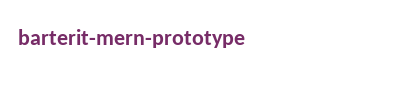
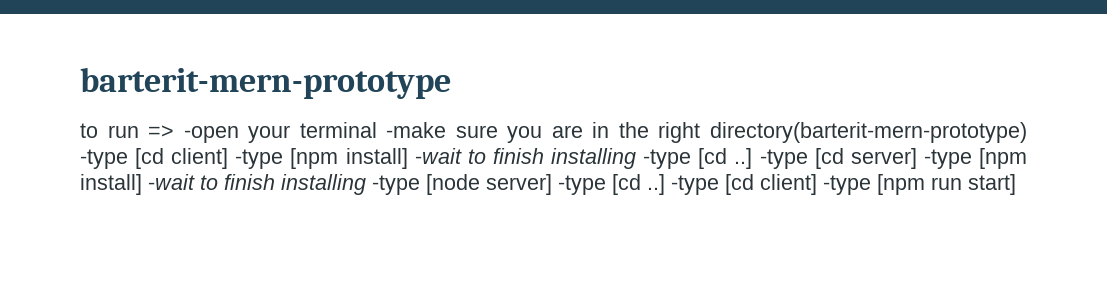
(245, 38) none -> [80,122,1027,143] [80,148,1027,169] [80,174,1016,195] // to run => -open your terminal -make sure you are in the right directory(barterit-mern-prototype) -type [cd client] -type [npm install] -wait to finish installing -type [cd ..] -type [cd server] -type [npm install] -wait to finish installing -type [node server] -type [cd ..] -type [cd client] -type [npm run start]

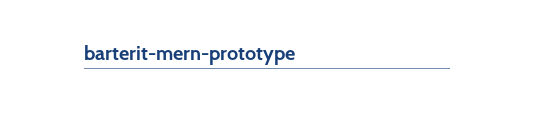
[80,122,1027,143] [80,148,1027,169] [80,174,1016,195] // to run => -open your terminal -make sure you are in the right directory(barterit-mern-prototype) -type [cd client] -type [npm install] -wait to finish installing -type [cd ..] -type [cd server] -type [npm install] -wait to finish installing -type [node server] -type [cd ..] -type [cd client] -type [npm run start] -> (295, 55) none

